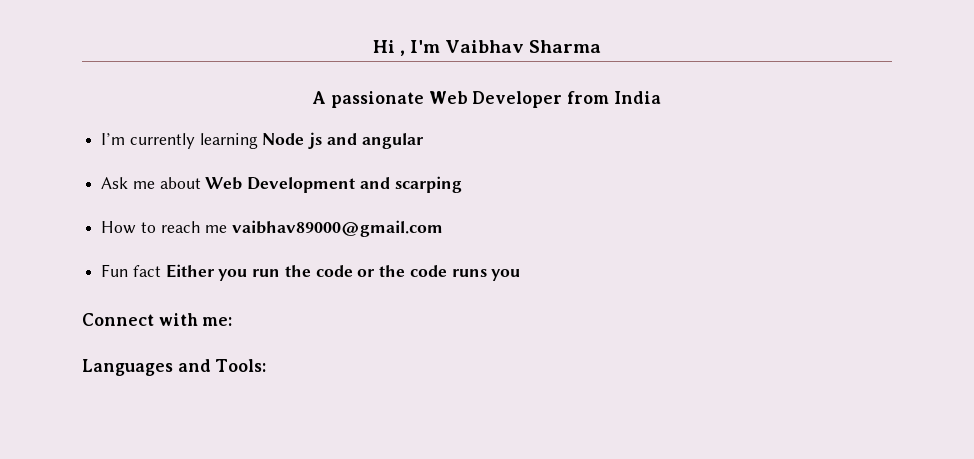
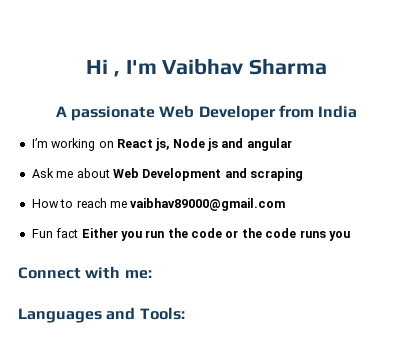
[129,133,258,149] currently learning -> [51,138,170,151] working on React js,
[394,176,462,193] scarping -> [250,168,303,181] scraping

